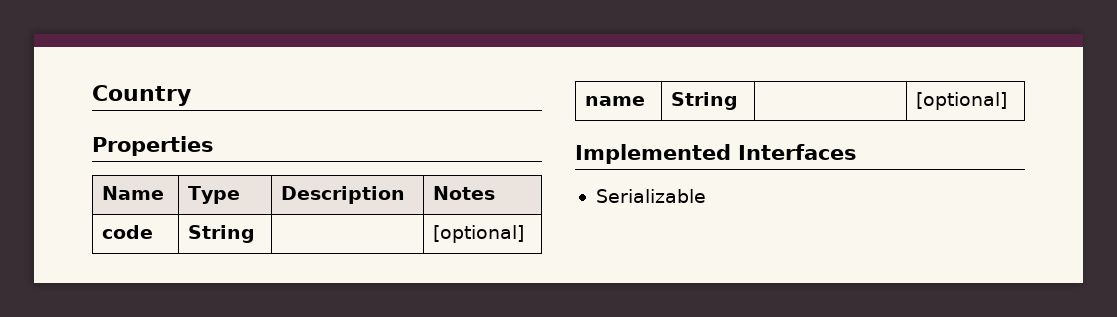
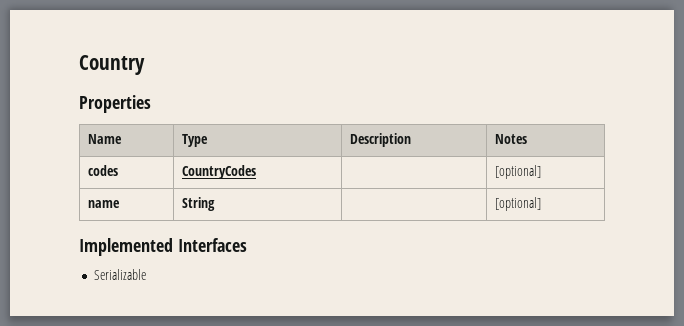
[101,225,153,239] [187,225,255,243] code | String -> [88,165,119,176] [182,165,257,179] codes | CountryCodes

